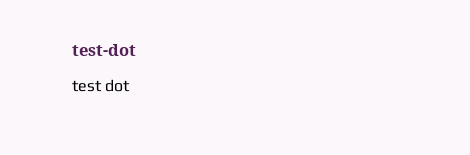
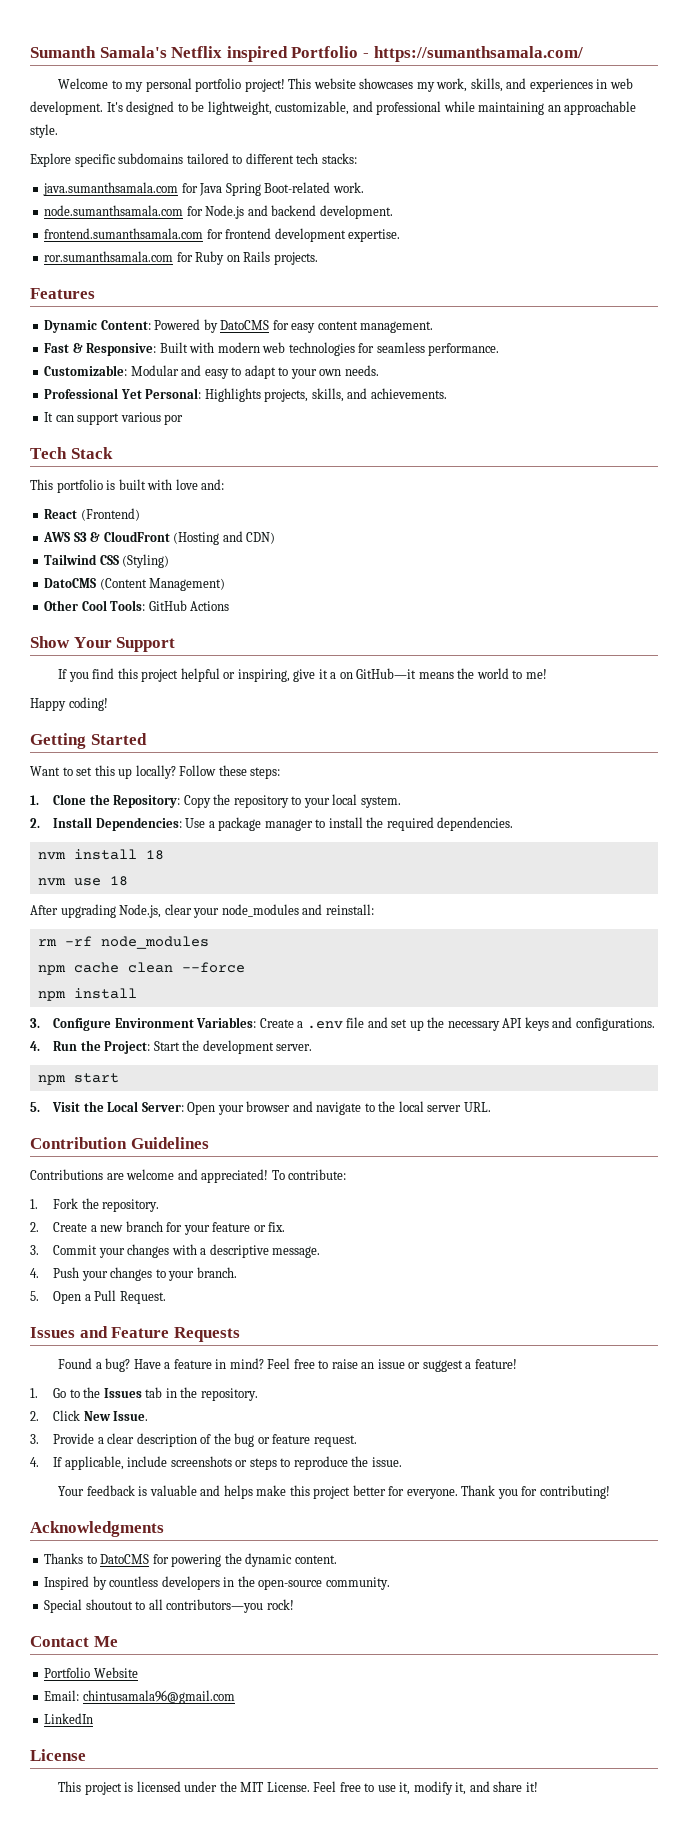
[72,44,136,56] [72,79,131,92] test-dot // test dot -> [30,46,583,62] [58,78,633,92] [30,101,637,115] [30,124,58,138] [30,153,357,167] [43,182,364,196] [44,205,393,219] [44,228,401,242] [44,251,318,265] [30,288,95,299] [44,319,434,333] [44,342,500,356] [44,365,379,379] [44,388,447,402] [44,412,184,425] [30,447,113,459] [30,479,225,493] [44,508,140,521] [43,531,276,545] [44,554,170,568] [44,578,226,591] [44,600,230,611] [30,636,176,652] [58,668,547,682] [30,697,108,711] [30,733,147,749] [30,765,281,779] [30,794,401,808] [30,817,514,831] [37,849,164,860] [37,876,128,886] [30,904,374,918] [37,936,209,949] [37,962,245,975] [37,988,137,1001] [30,1017,655,1031] [30,1040,313,1054] [37,1073,119,1085] [30,1101,491,1115] [30,1137,209,1149] [30,1169,347,1183] [30,1198,160,1212] [30,1221,286,1235] [30,1244,321,1258] [30,1267,237,1281] [30,1290,166,1304] [30,1326,240,1342] [58,1358,517,1372] [30,1387,258,1401] [30,1410,149,1421] [30,1433,357,1447] [30,1456,402,1470] [58,1485,610,1499] [30,1521,164,1537] [44,1553,337,1567] [44,1576,390,1590] [44,1599,294,1613] [30,1636,118,1647] [44,1667,138,1678] [44,1690,235,1704] [44,1713,94,1724] [30,1749,86,1761] [58,1781,538,1795] Sumanth Samala's Netflix inspired Portfolio - https://sumanthsamala.com/ // Welcome to my personal portfolio project! This website showcases my work, skills, and experiences in web development. It's designed to be lightweight, customizable, and professional while maintaining an approachable style. // Explore specific subdomains tailored to different tech stacks: // java.sumanthsamala.com for Java Spring Boot-related work. // node.sumanthsamala.com for Node.js and backend development. // frontend.sumanthsamala.com for frontend development expertise. // ror.sumanthsamala.com for Ruby on Rails projects. // Features // Dynamic Content: Powered by DatoCMS for easy content management. // Fast & Responsive: Built with modern web technologies for seamless performance. // Customizable: Modular and easy to adapt to your own needs. // Professional Yet Personal: Highlights projects, skills, and achievements. // It can support various por // Tech Stack // This portfolio is built with love and: // React (Frontend) // AWS S3 & CloudFront (Hosting and CDN) // Tailwind CSS (Styling) // DatoCMS (Content Management) // Other Cool Tools: GitHub Actions // Show Your Support // If you find this project helpful or inspiring, give it a on GitHub—it means the world to me! // Happy coding! // Getting Started // Want to set this up locally? Follow these steps: // 1. Clone the Repository: Copy the repository to your local system. // 2. Install Dependencies: Use a package manager to install the required dependencies. // nvm install 18 // nvm use 18 // After upgrading Node.js, clear your node_modules and reinstall: // rm -rf node_modules // npm cache clean --force // npm install // 3. Configure Environment Variables: Create a .env file and set up the necessary API keys and configurations. // 4. Run the Project: Start the development server. // npm start // 5. Visit the Local Server: Open your browser and navigate to the local server URL. // Contribution Guidelines // Contributions are welcome and appreciated! To contribute: // 1. Fork the repository. // 2. Create a new branch for your feature or fix. // 3. Commit your changes with a descriptive message. // 4. Push your changes to your branch. // 5. Open a Pull Request. // Issues and Feature Requests // Found a bug? Have a feature in mind? Feel free to raise an issue or suggest a feature! // 1. Go to the Issues tab in the repository. // 2. Click New Issue. // 3. Provide a clear description of the bug or feature request. // 4. If applicable, include screenshots or steps to reproduce the issue. // Your feedback is valuable and helps make this project better for everyone. Thank you for contributing! // Acknowledgments // Thanks to DatoCMS for powering the dynamic content. // Inspired by countless developers in the open-source community. // Special shoutout to all contributors—you rock! // Contact Me // Portfolio Website // Email: chintusamala96@gmail.com // LinkedIn // License // This project is licensed under the MIT License. Feel free to use it, modify it, and share it!

